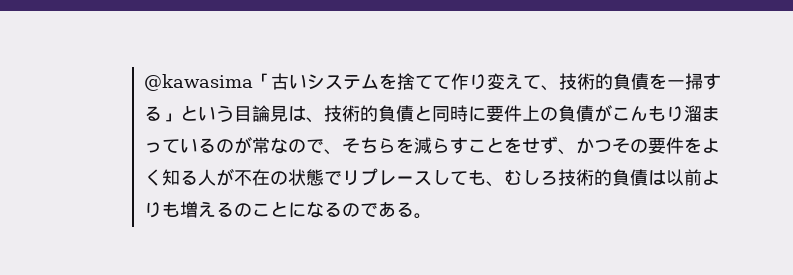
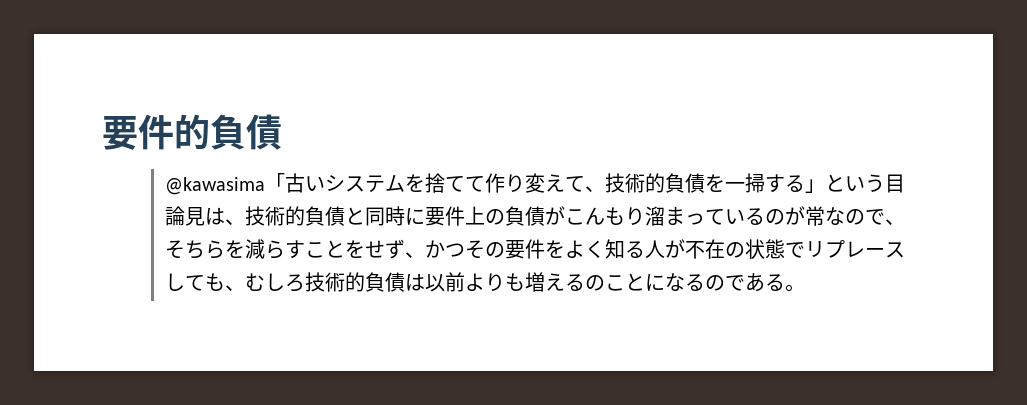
(144, 82) none -> [102,114,282,150] 要件的負債 //

